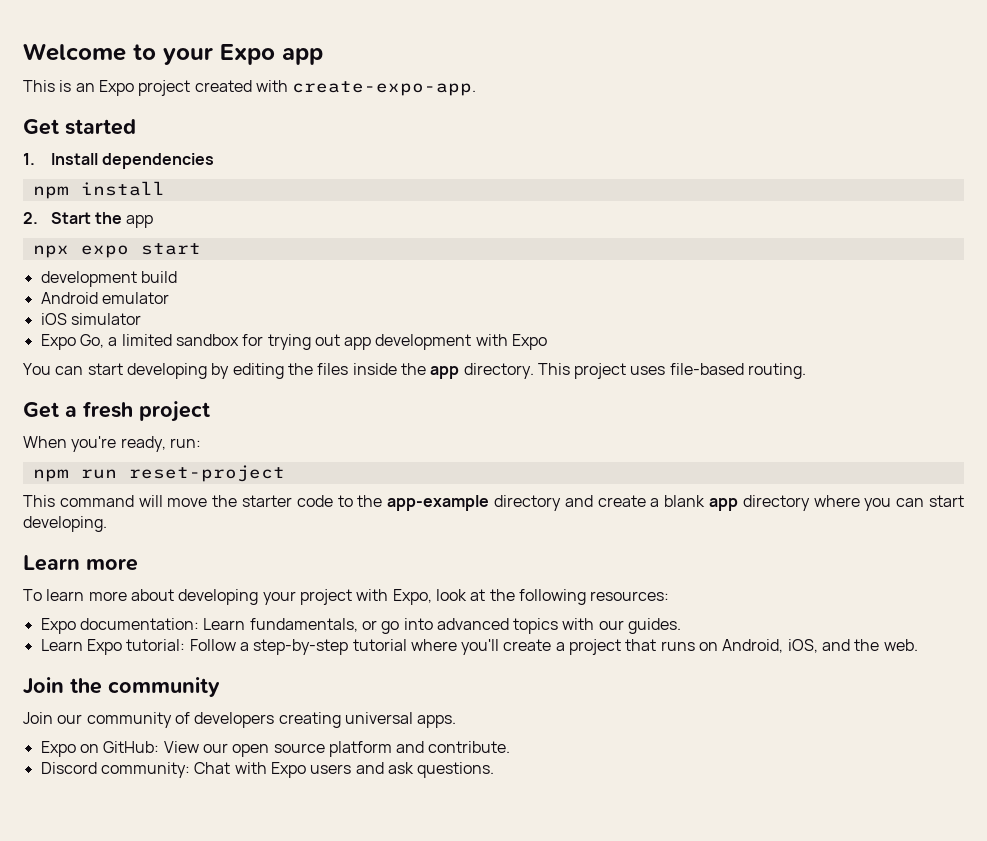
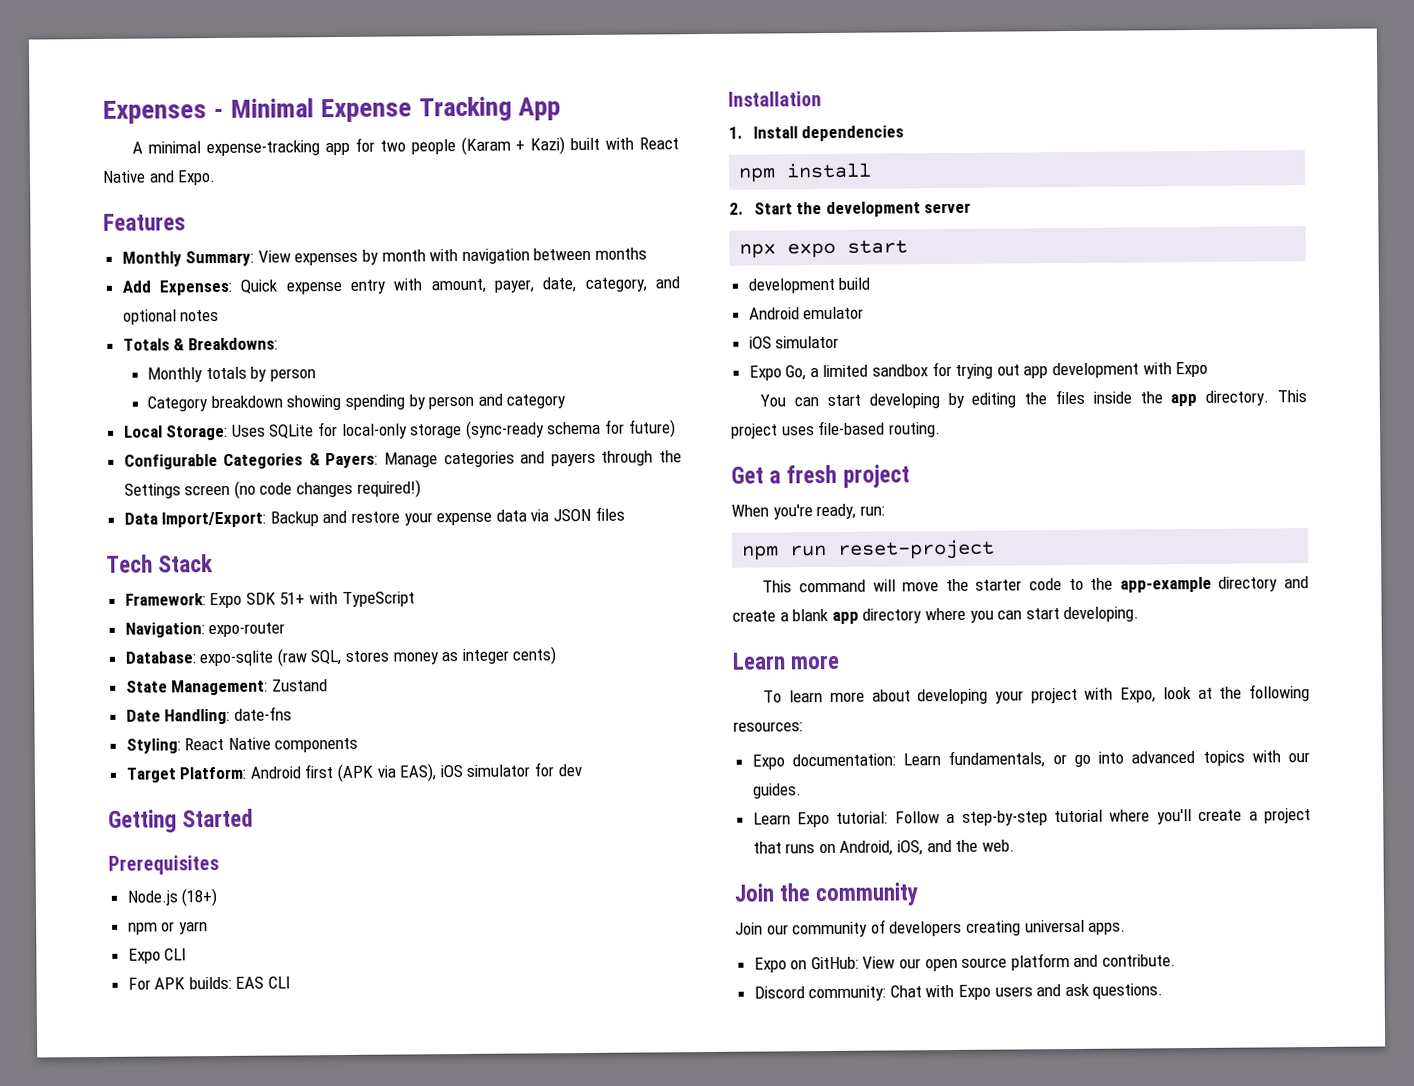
[23,43,323,65] [23,80,477,96] [23,119,136,135] Welcome to your Expo app // This is an Expo project created with create-expo-app. // Get started -> [102,96,561,124] [132,136,679,157] [102,170,217,186] [103,213,186,231] [121,247,648,267] [121,276,680,296] [122,309,220,325] [122,337,278,351] [147,366,317,383] [147,393,567,412] [123,419,676,441] [123,450,682,470] [123,479,421,499] [123,506,625,528] [106,554,214,573] [124,591,415,609] [124,622,286,638] [124,646,557,667] [125,679,328,696] [125,706,292,725] [125,737,359,754] [125,762,582,783] [108,808,254,833] [108,855,219,875] [126,888,218,907] [127,921,208,935] [127,948,188,964] [127,976,292,990] [728,91,822,107] Expenses - Minimal Expense Tracking App // A minimal expense-tracking app for two people (Karam + Kazi) built with React Native and Expo. // Features // Monthly Summary: View expenses by month with navigation between months // Add Expenses: Quick expense entry with amount, payer, date, category, and optional notes // Totals & Breakdowns: // Monthly totals by person // Category breakdown showing spending by person and category // Local Storage: Uses SQLite for local-only storage (sync-ready schema for future) // Configurable Categories & Payers: Manage categories and payers through the Settings screen (no code changes required!) // Data Import/Export: Backup and restore your expense data via JSON files // Tech Stack // Framework: Expo SDK 51+ with TypeScript // Navigation: expo-router // Database: expo-sqlite (raw SQL, stores money as integer cents) // State Management: Zustand // Date Handling: date-fns // Styling: React Native components // Target Platform: Android first (APK via EAS), iOS simulator for dev // Getting Started // Prerequisites // Node.js (18+) // npm or yarn // Expo CLI // For APK builds: EAS CLI // Installation
[126,215,154,228] app -> [825,201,972,218] development server

